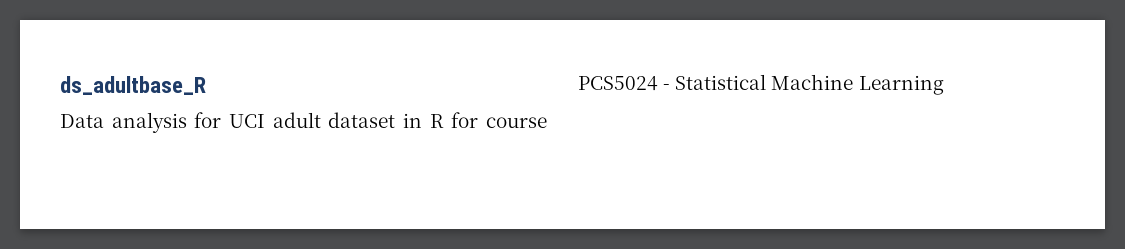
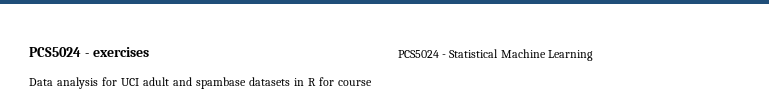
[60,76,206,95] ds_adultbase_R -> [29,47,149,57] PCS5024 - exercises
[328,112,396,128] dataset -> [173,77,290,89] and spambase datasets

